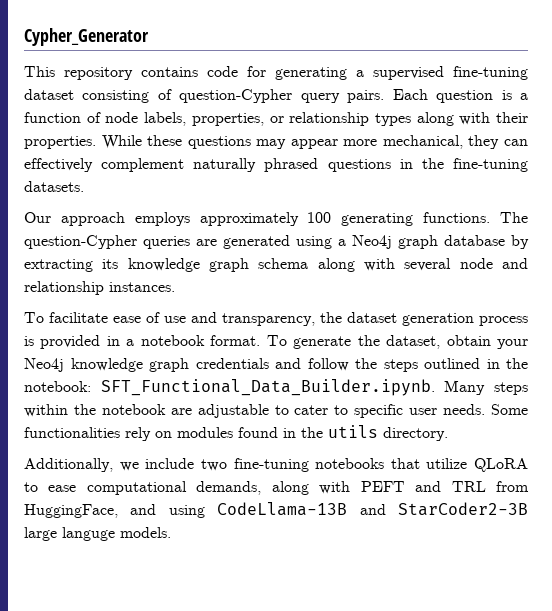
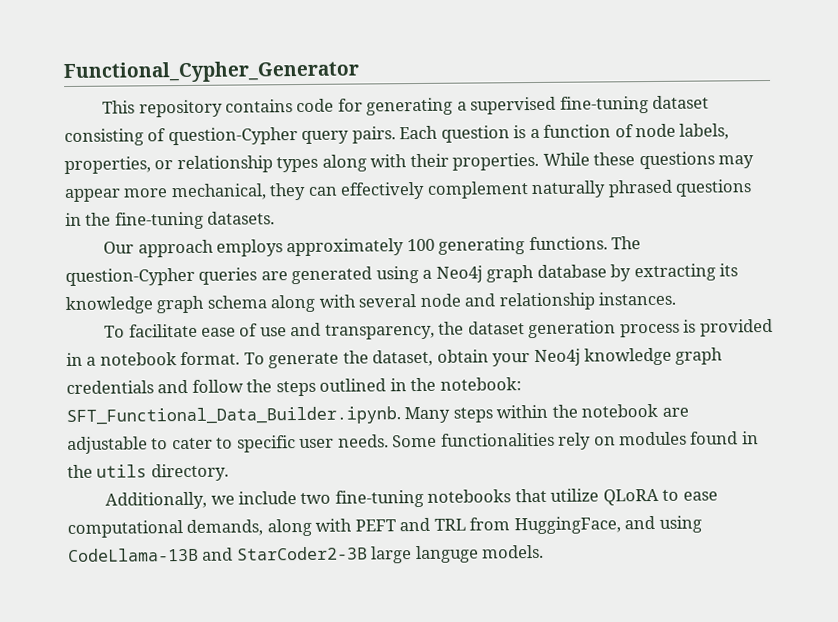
[24,28,149,46] Cypher_Generator -> [63,60,360,84] Functional_Cypher_Generator

